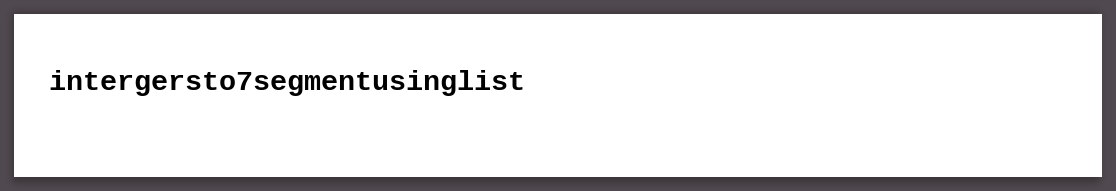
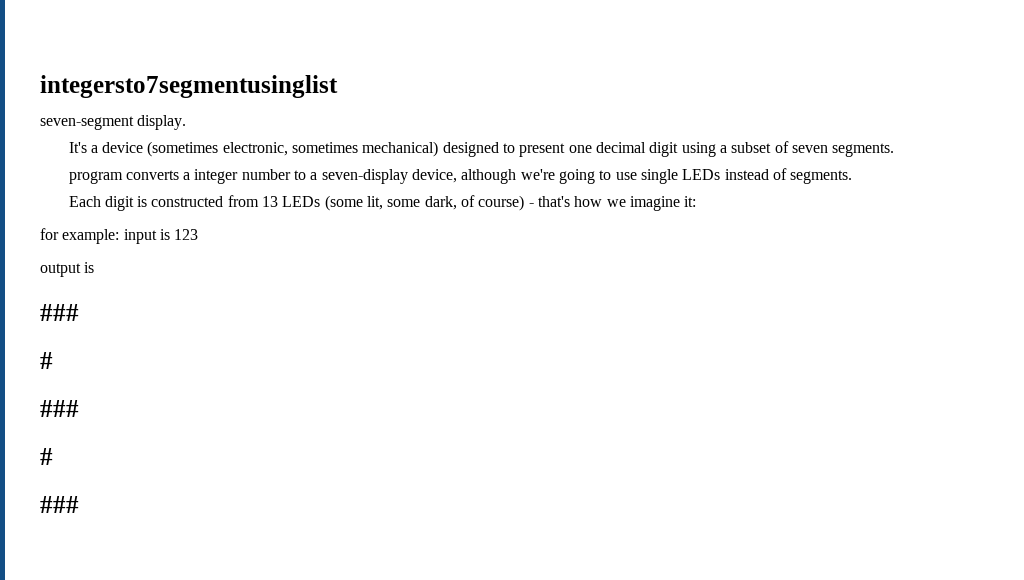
[49,70,525,96] intergersto7segmentusinglist -> [40,75,338,98] [40,115,187,130] [68,141,895,157] [68,168,853,184] [68,195,697,211] [40,228,199,244] [40,262,95,277] [40,304,79,321] [40,352,53,369] [40,400,79,417] [40,448,53,465] [40,496,79,513] integersto7segmentusinglist // seven-segment display. // It's a device (sometimes electronic, sometimes mechanical) designed to present one decimal digit using a subset of seven segments. // program converts a integer number to a seven-display device, although we're going to use single LEDs instead of segments. // Each digit is constructed from 13 LEDs (some lit, some dark, of course) - that's how we imagine it: // for example: input is 123 // output is // ### // # // ### // # // ###

